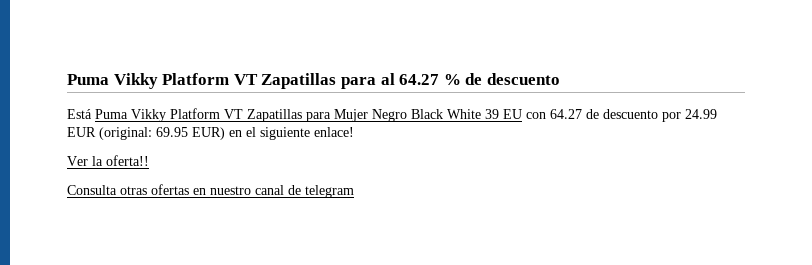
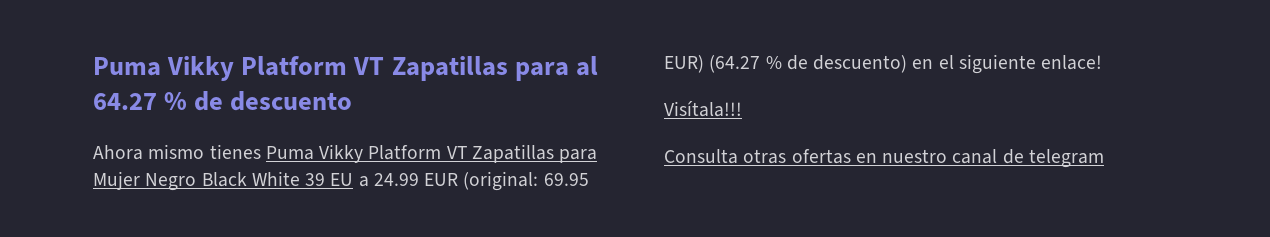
[67,109,92,119] Está -> [93,144,261,160] Ahora mismo tienes
[526,109,681,122] con 64.27 de descuento por -> [358,176,369,187] a
(225, 133) none -> [709,55,908,73] (64.27 % de descuento)
[67,155,149,166] Ver la oferta!! -> [664,101,742,117] Visítala!!!

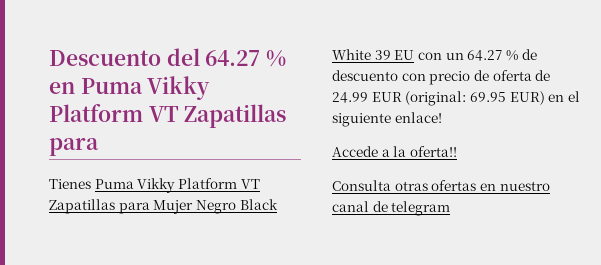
[93,56,598,81] [93,91,353,111] [93,144,261,160] Puma Vikky Platform VT Zapatillas para al 64.27 % de descuento // Ahora mismo tienes -> [49,48,287,67] [49,76,211,100] [49,104,287,128] [49,138,99,156] [49,179,91,189] Descuento del 64.27 % en Puma Vikky Platform VT Zapatillas para // Tienes
[358,176,369,187] a -> [417,49,537,61] [332,70,551,85] con un 64.27 % de descuento con precio de oferta de
[709,55,908,73] (64.27 % de descuento) -> (545, 98) none
[664,101,742,117] Visítala!!! -> [332,146,457,157] Accede a la oferta!!

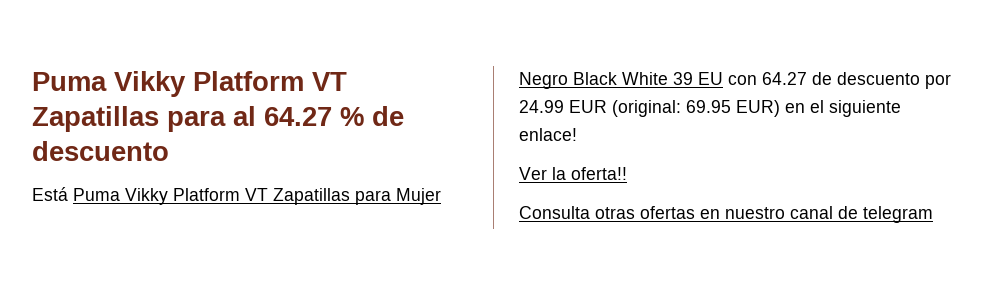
[49,48,287,67] [49,76,211,100] [49,104,287,128] [49,138,99,156] [49,179,91,189] Descuento del 64.27 % en Puma Vikky Platform VT Zapatillas para // Tienes -> [32,71,347,97] [32,106,404,132] [32,141,169,161] [32,187,68,201] Puma Vikky Platform VT Zapatillas para al 64.27 % de descuento // Está
[445,49,537,61] [332,70,551,85] un 64.27 % de descuento con precio de oferta de -> [762,72,951,89] 64.27 de descuento por
[332,146,390,157] Accede a -> [519,167,547,180] Ver

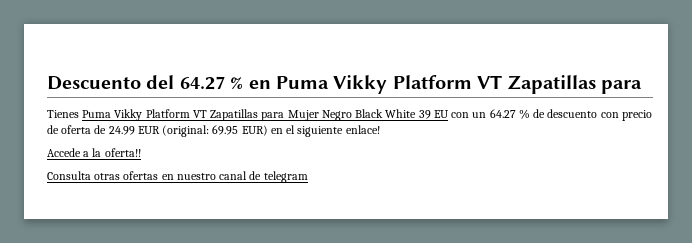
[32,71,347,97] [32,106,404,132] [32,141,169,161] [32,187,68,201] Puma Vikky Platform VT Zapatillas para al 64.27 % de descuento // Está -> [47,75,642,94] [47,110,79,118] Descuento del 64.27 % en Puma Vikky Platform VT Zapatillas para // Tienes
[762,72,951,89] 64.27 de descuento por -> [472,109,652,121] [47,125,107,134] un 64.27 % de descuento con precio de oferta de
[519,167,547,180] Ver -> [47,148,90,157] Accede a

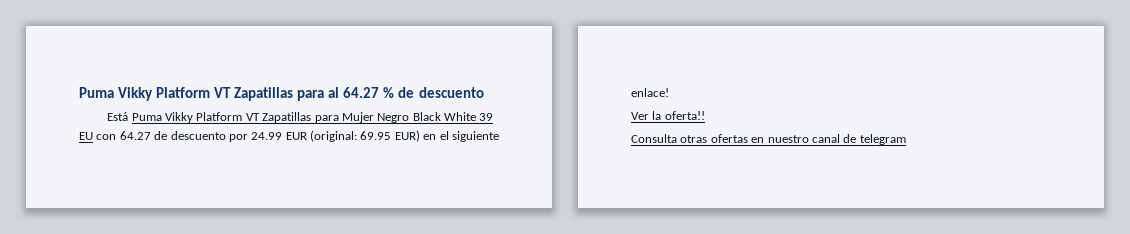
[47,75,642,94] [47,110,79,118] Descuento del 64.27 % en Puma Vikky Platform VT Zapatillas para // Tienes -> [79,87,484,101] [107,112,129,121] Puma Vikky Platform VT Zapatillas para al 64.27 % de descuento // Está
[472,109,652,121] [47,125,107,134] un 64.27 % de descuento con precio de oferta de -> [119,131,248,142] 64.27 de descuento por
[47,148,90,157] Accede a -> [631,112,649,120] Ver

